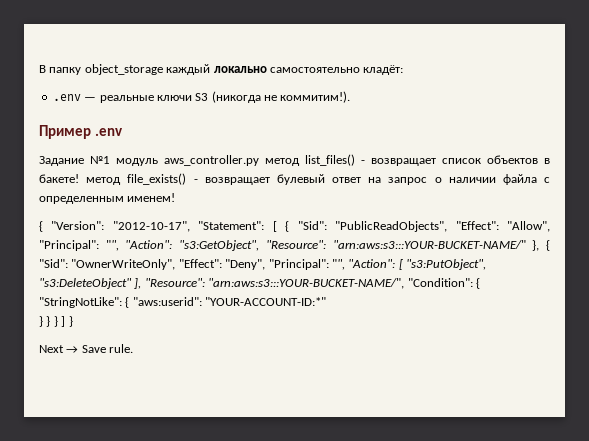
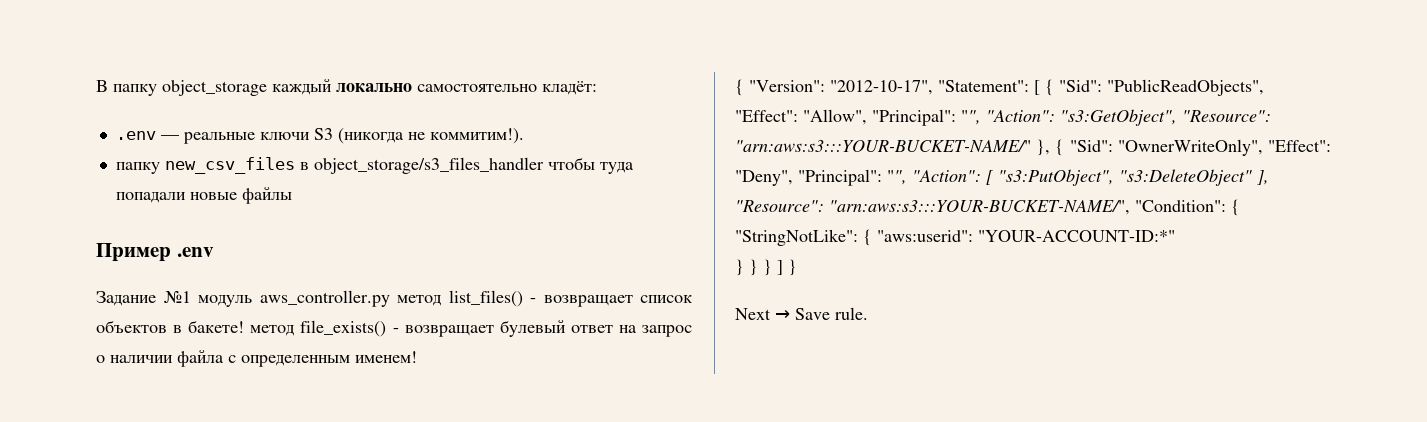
(351, 97) none -> [115,157,634,174] [115,187,292,204] // папку new_csv_files в object_storage/s3_files_handler чтобы туда попадали новые файлы

